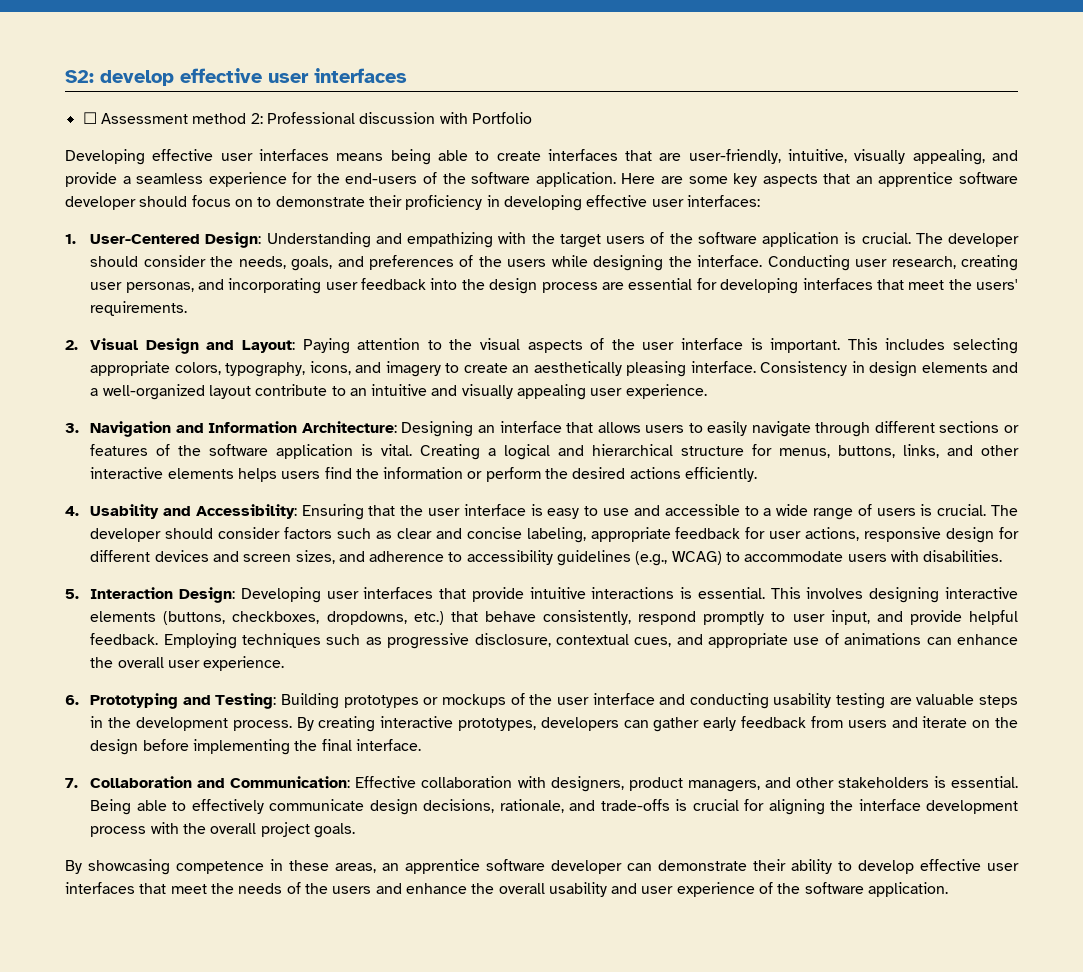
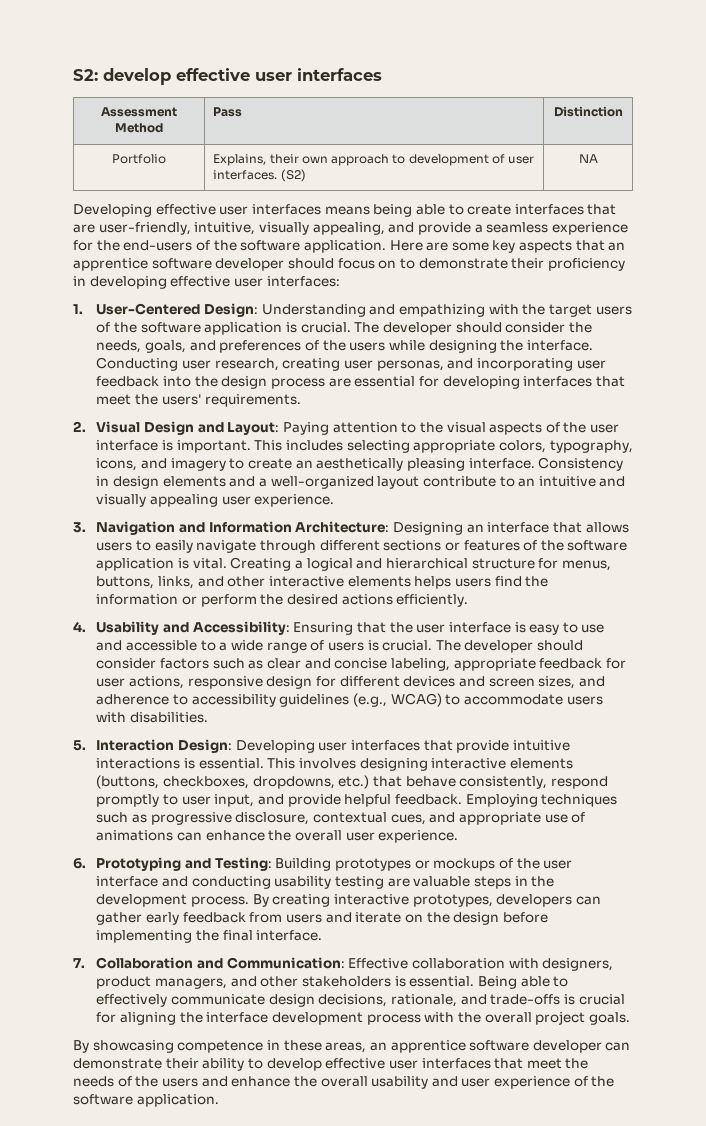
[82,112,532,124] // ☐ Assessment method 2: Professional discussion with Portfolio -> [101,107,177,117] [115,123,163,133] [213,107,243,117] [553,106,623,117] [112,154,166,164] [213,154,534,166] [213,169,306,182] [578,154,598,163] // Assessment Method | Pass | Distinction // Portfolio | Explains, their own approach to development of user interfaces. (S2) | NA

